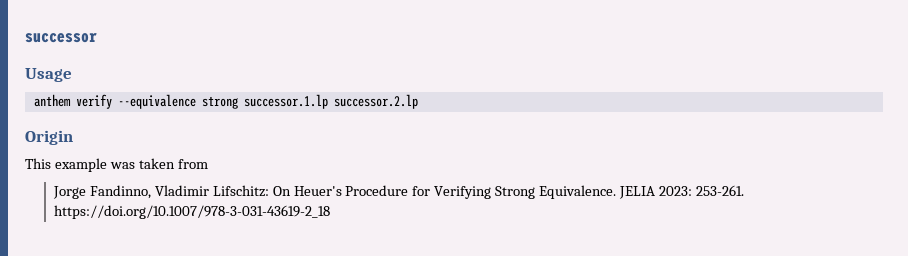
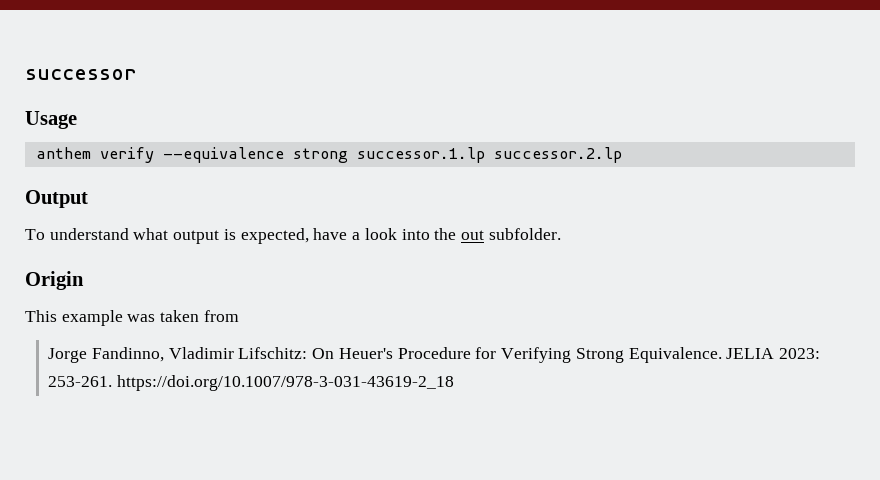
(418, 101) none -> [25,190,88,208] [25,228,561,244] // Output // To understand what output is expected, have a look into the out subfolder.

